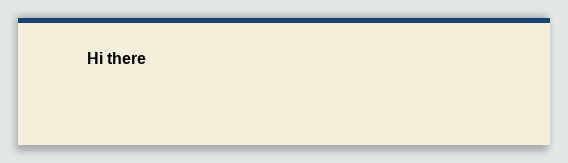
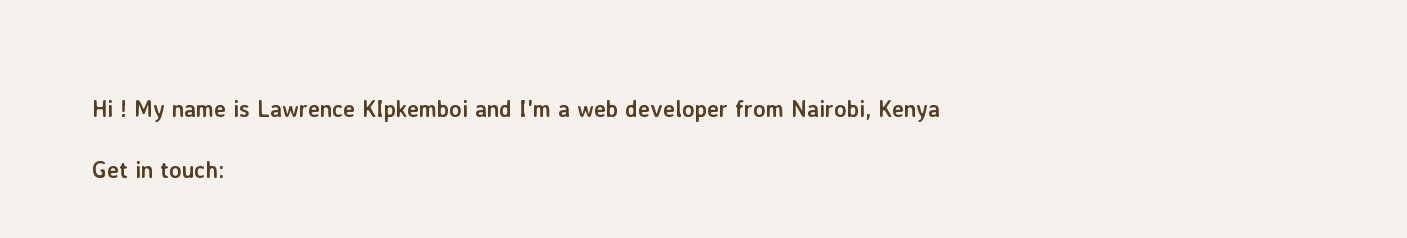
[107,52,147,64] there -> [120,100,940,122] [92,161,225,178] ! My name is Lawrence KIpkemboi and I'm a web developer from Nairobi, Kenya // Get in touch:

